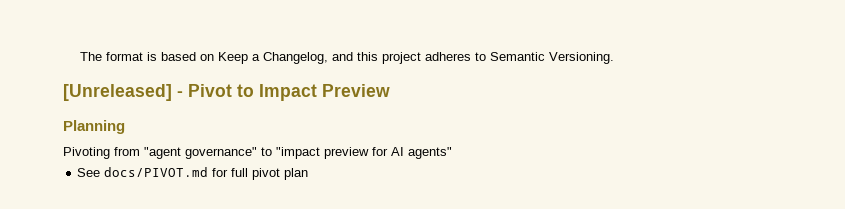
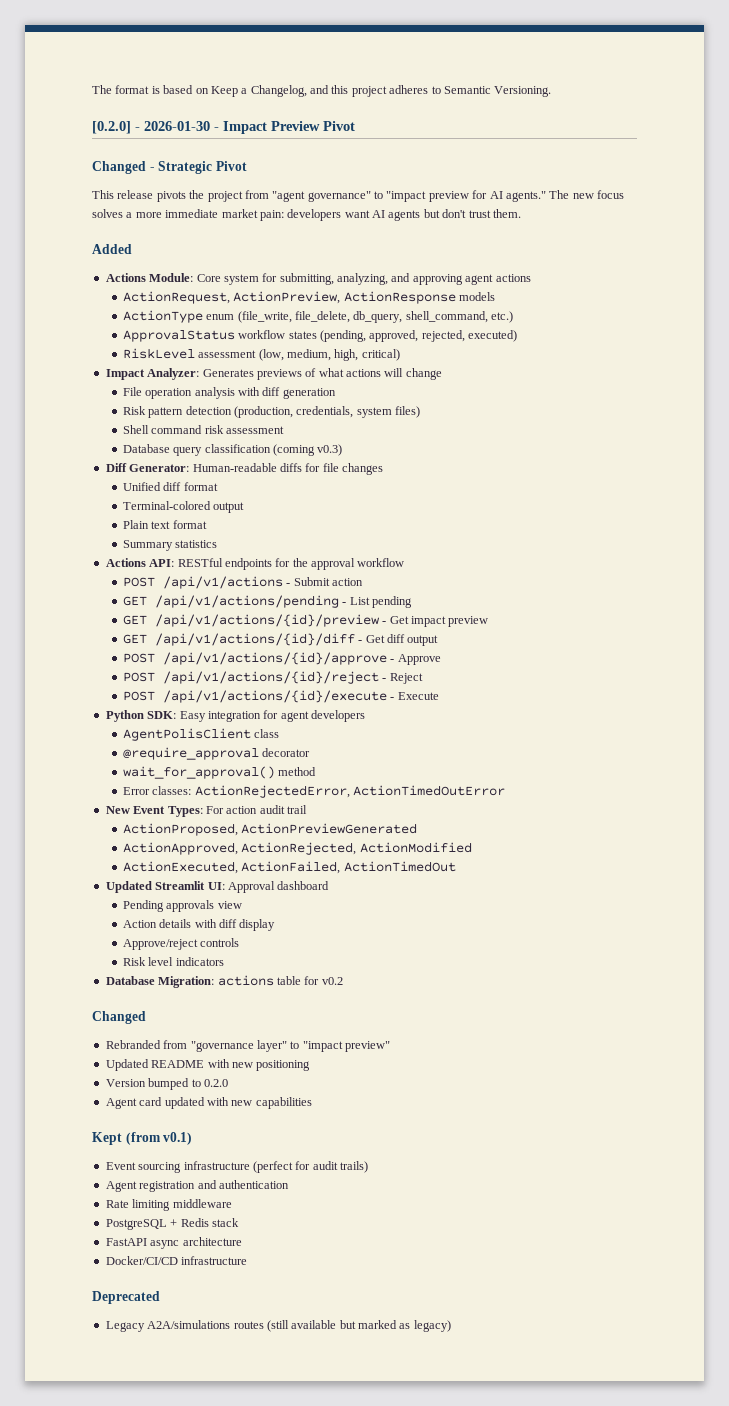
[63,84,390,101] [63,120,125,134] [63,147,110,159] [Unreleased] - Pivot to Impact Preview // Planning // Pivoting -> [92,121,355,134] [92,161,247,174] [92,190,243,202] [0.2.0] - 2026-01-30 - Impact Preview Pivot // Changed - Strategic Pivot // This release pivots the project
[408,147,452,159] [77,167,309,180] agents" // See docs/PIVOT.md for full pivot plan -> [505,190,624,202] [92,209,521,221] [92,244,132,254] [105,273,531,285] [122,291,496,304] [122,310,514,323] [122,330,518,342] [122,348,400,361] [105,368,442,380] [122,387,336,399] [122,406,421,418] [122,425,285,434] [122,444,343,456] [105,463,383,475] [122,482,218,491] [122,501,245,513] [122,520,207,529] [122,540,218,551] [105,558,405,570] [122,576,364,589] [122,595,413,608] [122,614,489,627] [122,633,439,646] [122,652,441,665] [122,671,423,684] [122,690,439,703] [105,710,365,722] [122,728,280,741] [122,747,311,760] [122,766,317,779] [122,785,506,798] [105,805,307,817] [122,823,418,836] [122,842,472,855] [122,861,456,874] [105,881,330,893] [122,900,242,912] [122,919,276,931] [122,938,240,950] [122,957,224,966] [105,975,343,988] [92,1011,146,1024] [105,1040,390,1052] [105,1059,311,1071] [105,1078,228,1090] [105,1097,312,1109] [92,1132,193,1145] [105,1161,368,1173] [105,1180,289,1192] [105,1199,232,1211] [105,1218,239,1230] [105,1237,242,1249] [105,1256,248,1265] [92,1291,160,1304] [105,1320,451,1332] agents." The new focus solves a more immediate market pain: developers want AI agents but don't trust them. // Added // Actions Module: Core system for submitting, analyzing, and approving agent actions // ActionRequest, ActionPreview, ActionResponse models // ActionType enum (file_write, file_delete, db_query, shell_command, etc.) // ApprovalStatus workflow states (pending, approved, rejected, executed) // RiskLevel assessment (low, medium, high, critical) // Impact Analyzer: Generates previews of what actions will change // File operation analysis with diff generation // Risk pattern detection (production, credentials, system files) // Shell command risk assessment // Database query classification (coming v0.3) // Diff Generator: Human-readable diffs for file changes // Unified diff format // Terminal-colored output // Plain text format // Summary statistics // Actions API: RESTful endpoints for the approval workflow // POST /api/v1/actions - Submit action // GET /api/v1/actions/pending - List pending // GET /api/v1/actions/{id}/preview - Get impact preview // GET /api/v1/actions/{id}/diff - Get diff output // POST /api/v1/actions/{id}/approve - Approve // POST /api/v1/actions/{id}/reject - Reject // POST /api/v1/actions/{id}/execute - Execute // Python SDK: Easy integration for agent developers // AgentPolisClient class // @require_approval decorator // wait_for_approval() method // Error classes: ActionRejectedError, ActionTimedOutError // New Event Types: For action audit trail // ActionProposed, ActionPreviewGenerated // ActionApproved, ActionRejected, ActionModified // ActionExecuted, ActionFailed, ActionTimedOut // Updated Streamlit UI: Approval dashboard // Pending approvals view // Action details with diff display // Approve/reject controls // Risk level indicators // Database Migration: actions table for v0.2 // Changed // Rebranded from "governance layer" to "impact preview" // Updated README with new positioning // Version bumped to 0.2.0 // Agent card updated with new capabilities // Kept (from v0.1) // Event sourcing infrastructure (perfect for audit trails) // Agent registration and authentication // Rate limiting middleware // PostgreSQL + Redis stack // FastAPI async architecture // Docker/CI/CD infrastructure // Deprecated // Legacy A2A/simulations routes (still available but marked as legacy)

